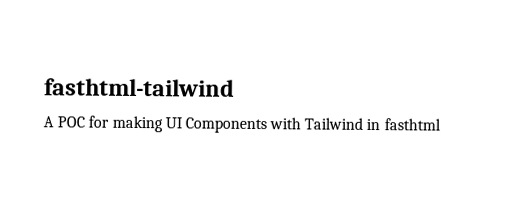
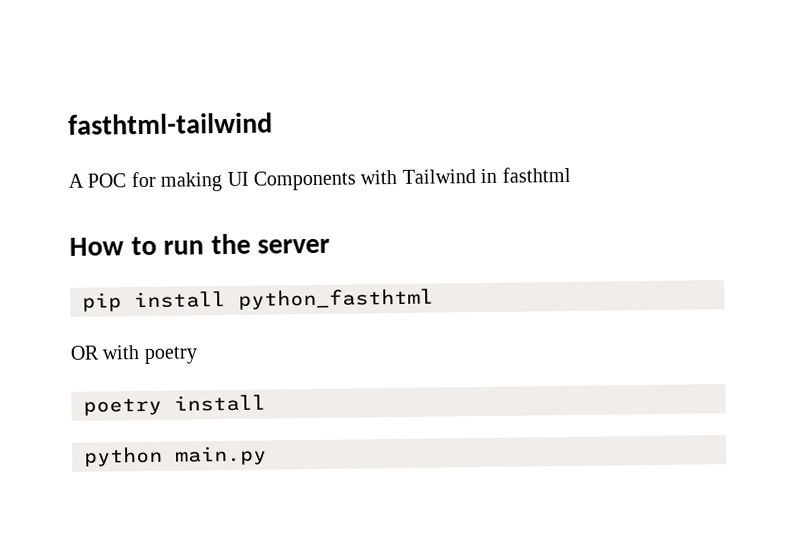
(441, 124) none -> [69,233,331,256] [82,288,434,312] [70,345,198,365] [83,394,266,416] [84,445,267,467] // How to run the server // pip install python_fasthtml // OR with poetry // poetry install // python main.py

